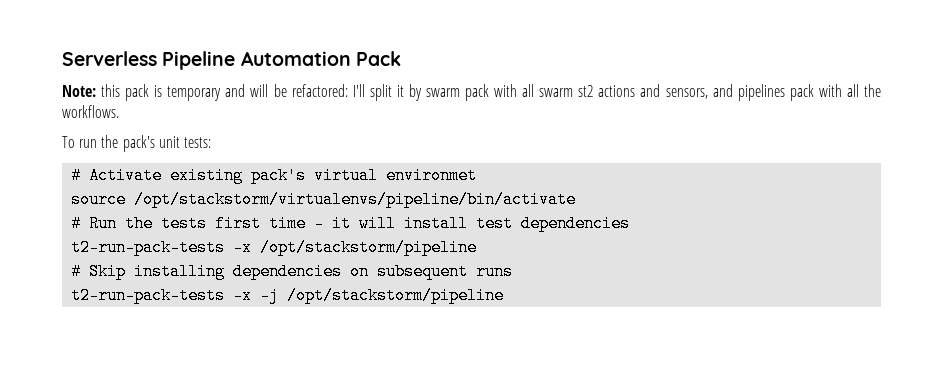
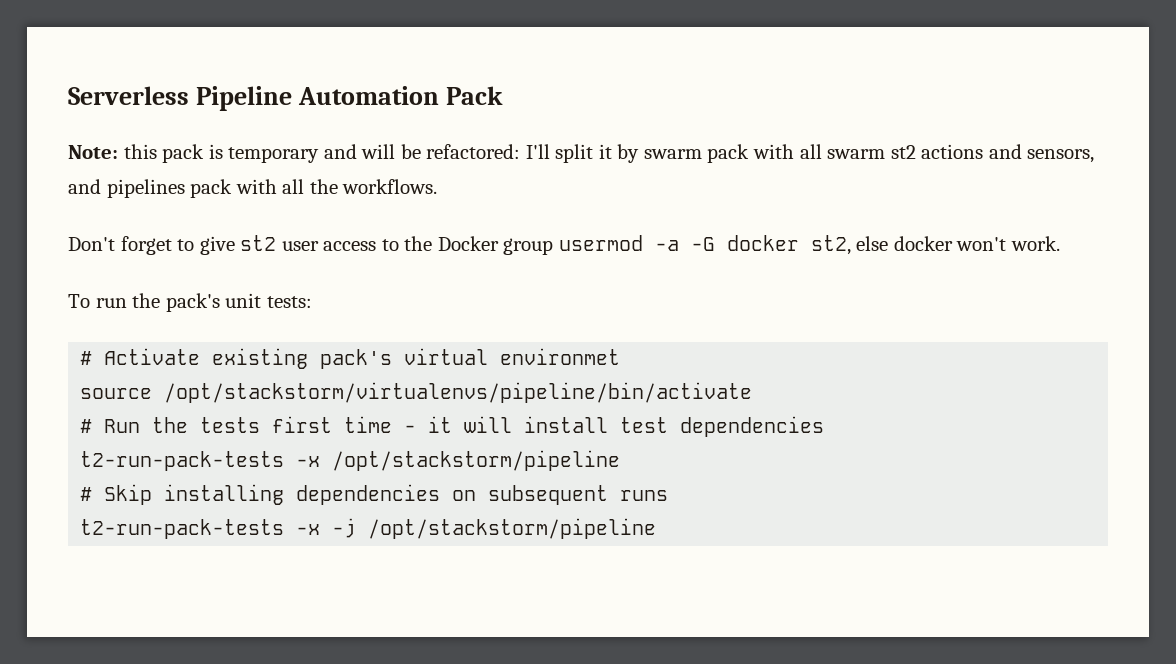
(119, 111) none -> [68,235,1061,255] // Don't forget to give st2 user access to the Docker group usermod -a -G docker st2, else docker won't work.

